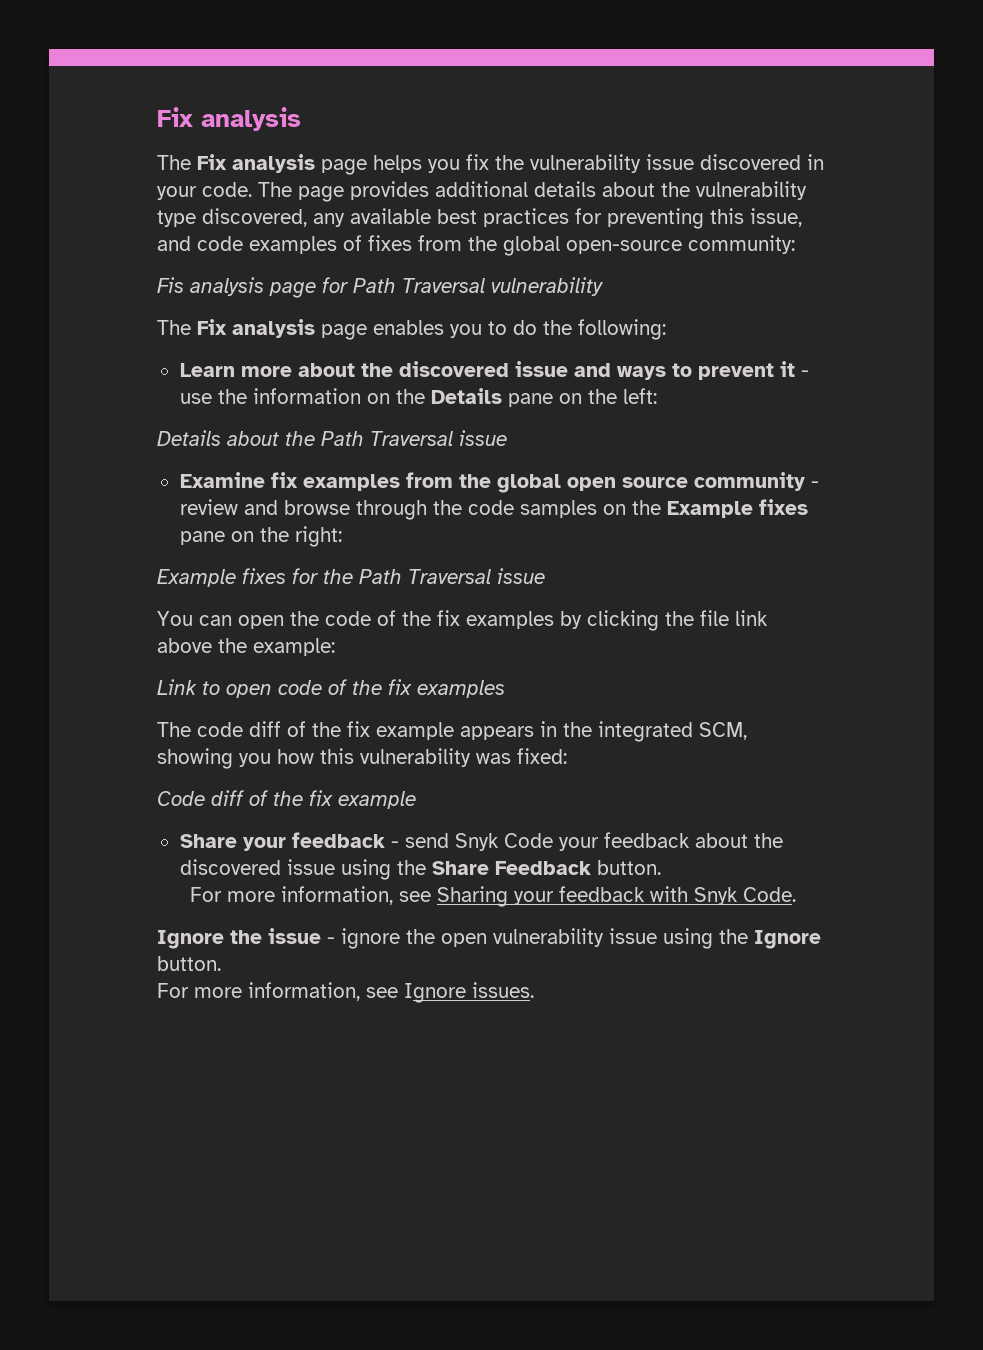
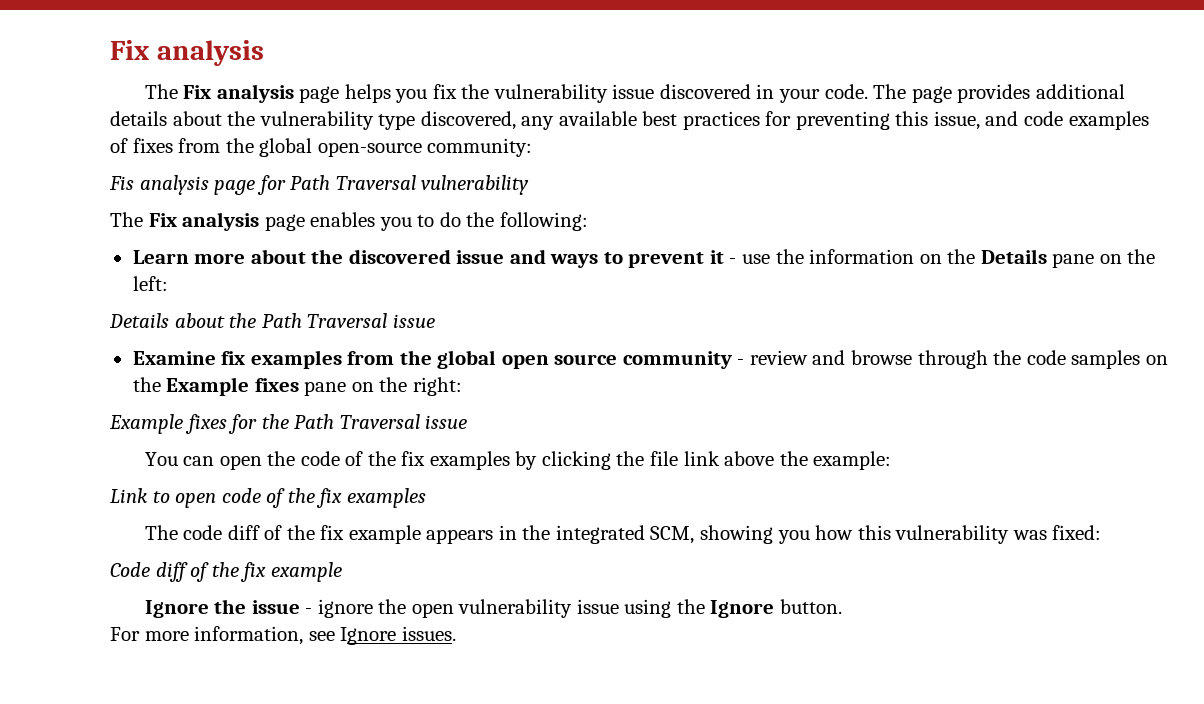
[179,832,783,851] [179,859,661,880] [189,886,796,907] // Share your feedback - send Snyk Code your feedback about the discovered issue using the Share Feedback button. // For more information, see Sharing your feedback with Snyk Code. -> (342, 572) none

